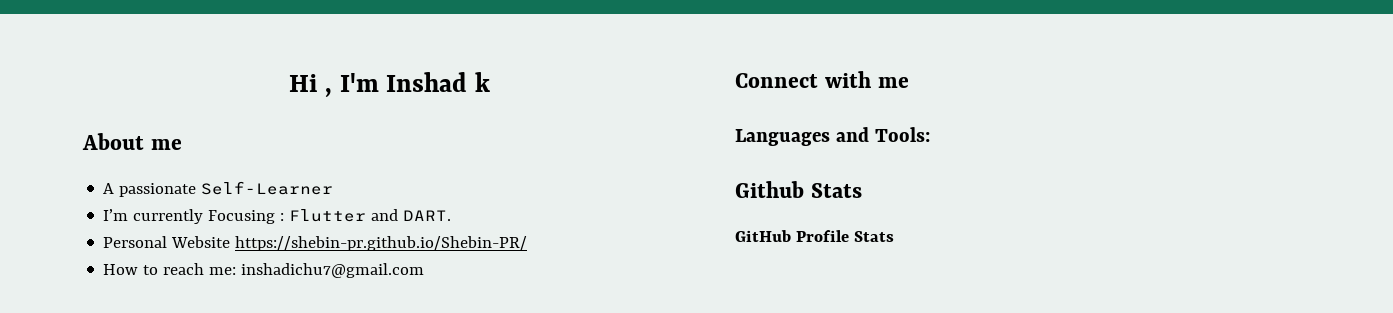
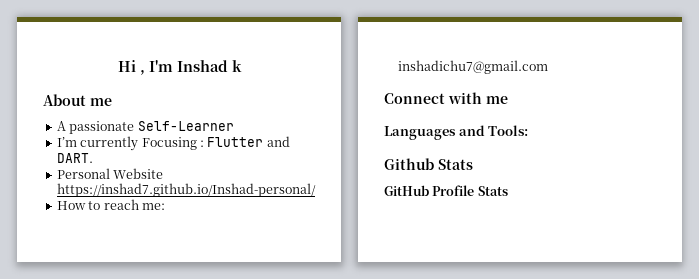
[235,236,528,251] https://shebin-pr.github.io/Shebin-PR/ -> [56,183,316,197] https://inshad7.github.io/Inshad-personal/

